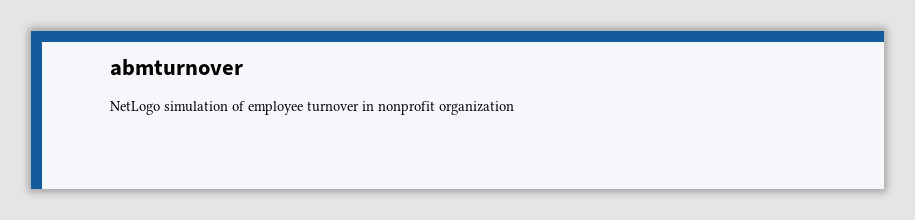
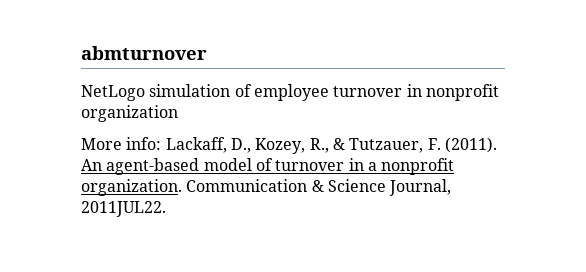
(514, 108) none -> [81,137,497,154] [81,158,455,175] [81,179,452,196] [81,201,166,217] // More info: Lackaff, D., Kozey, R., & Tutzauer, F. (2011). An agent-based model of turnover in a nonprofit organization. Communication & Science Journal, 2011JUL22.

